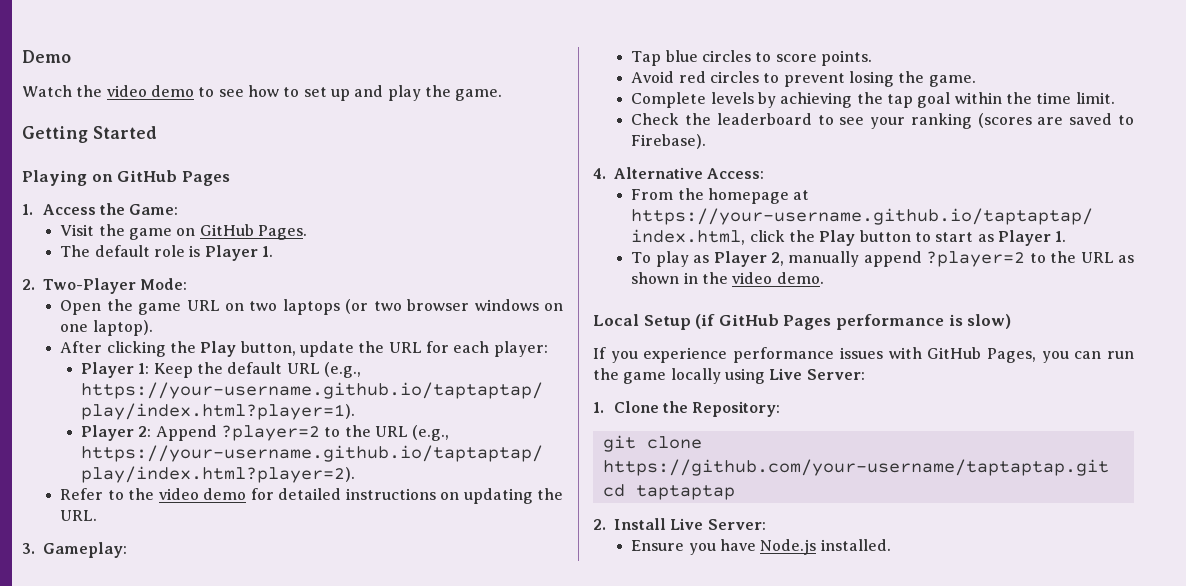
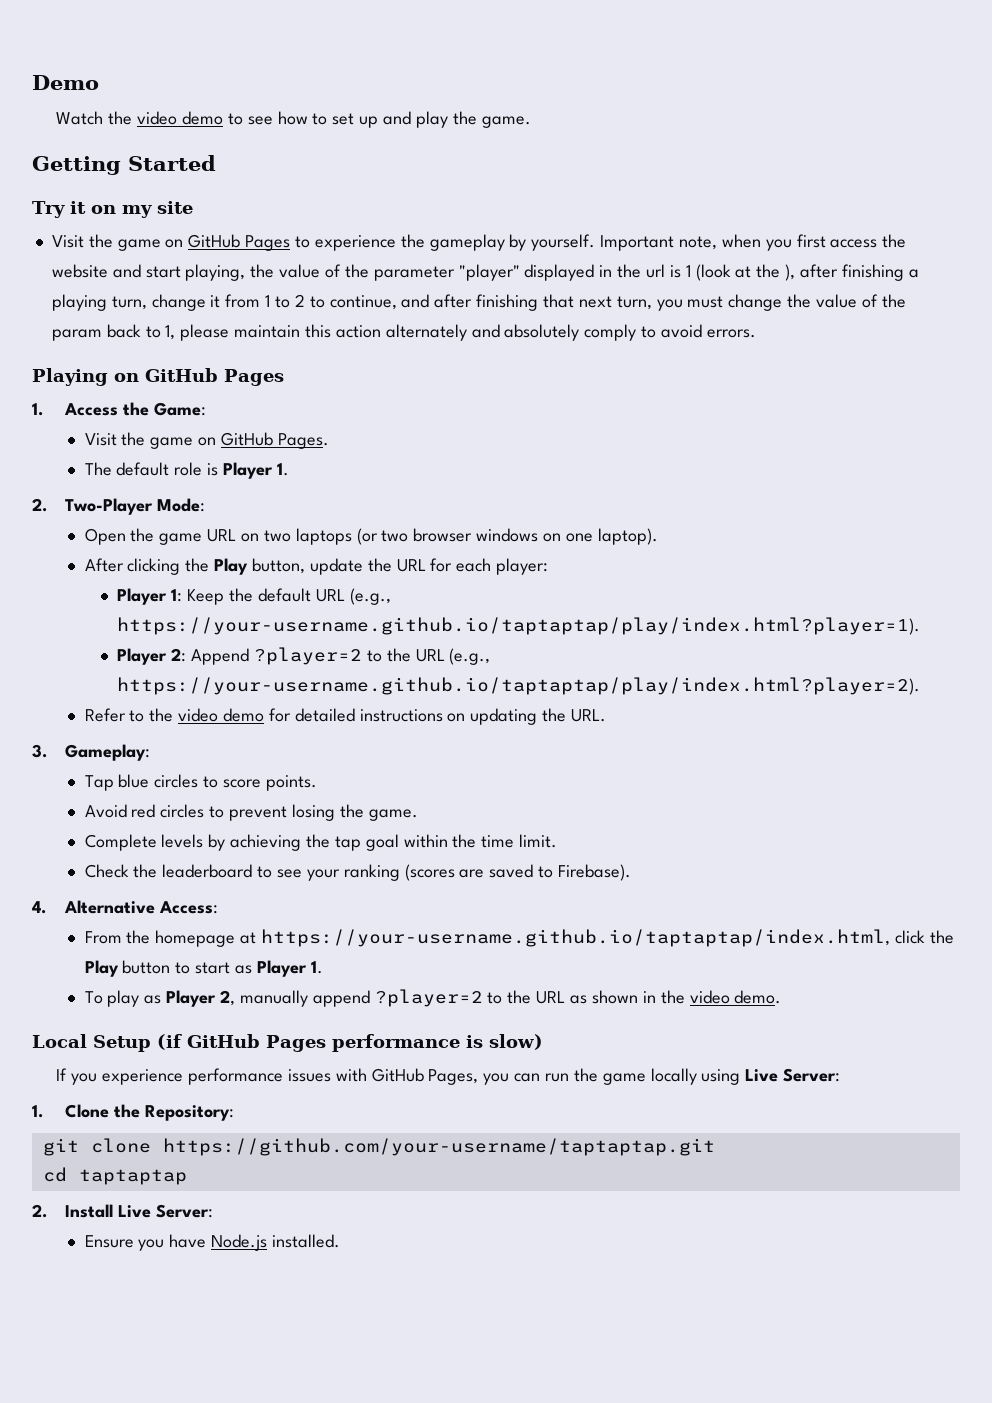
(157, 132) none -> [32,201,193,218] [51,234,907,251] [51,264,919,281] [51,294,906,311] [51,324,756,341] // Try it on my site // Visit the game on GitHub Pages to experience the gameplay by yourself. Important note, when you first access the website and start playing, the value of the parameter "player" displayed in the url is 1 (look at the ), after finishing a playing turn, change it from 1 to 2 to continue, and after finishing that next turn, you must change the value of the param back to 1, please maintain this action alternately and absolutely comply to avoid errors.

